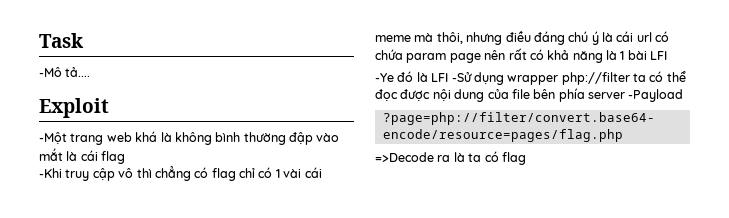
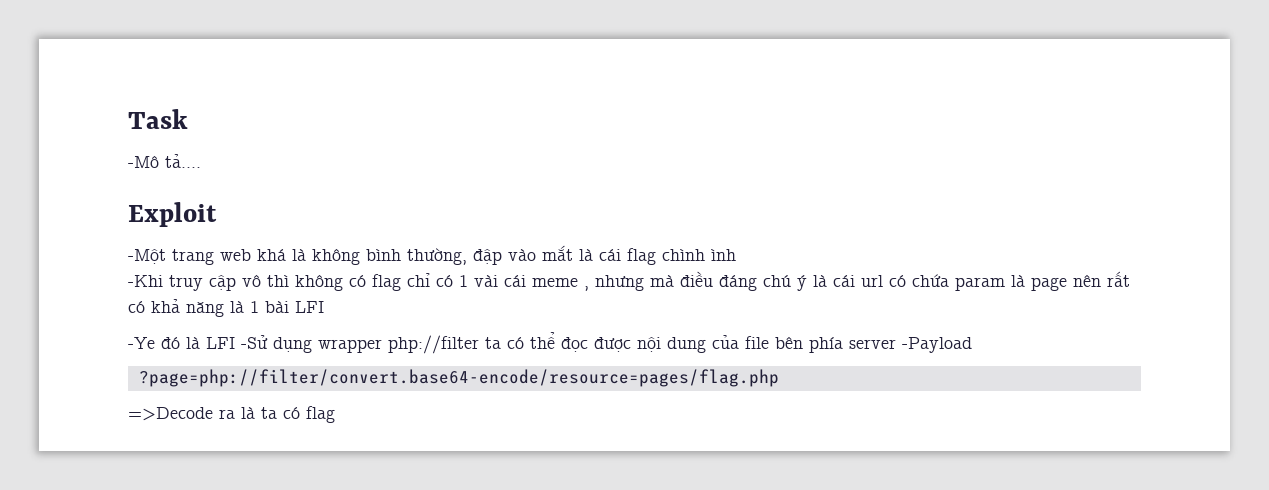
[243,132,286,145] thường -> [407,248,467,265] thường,
(126, 157) none -> [662,249,736,261] chình ình
[154,166,191,181] chẳng -> [295,274,343,291] không
[414,32,503,45] mà thôi, nhưng -> [584,275,674,291] , nhưng mà
(447, 58) none -> [1011,275,1025,287] là

